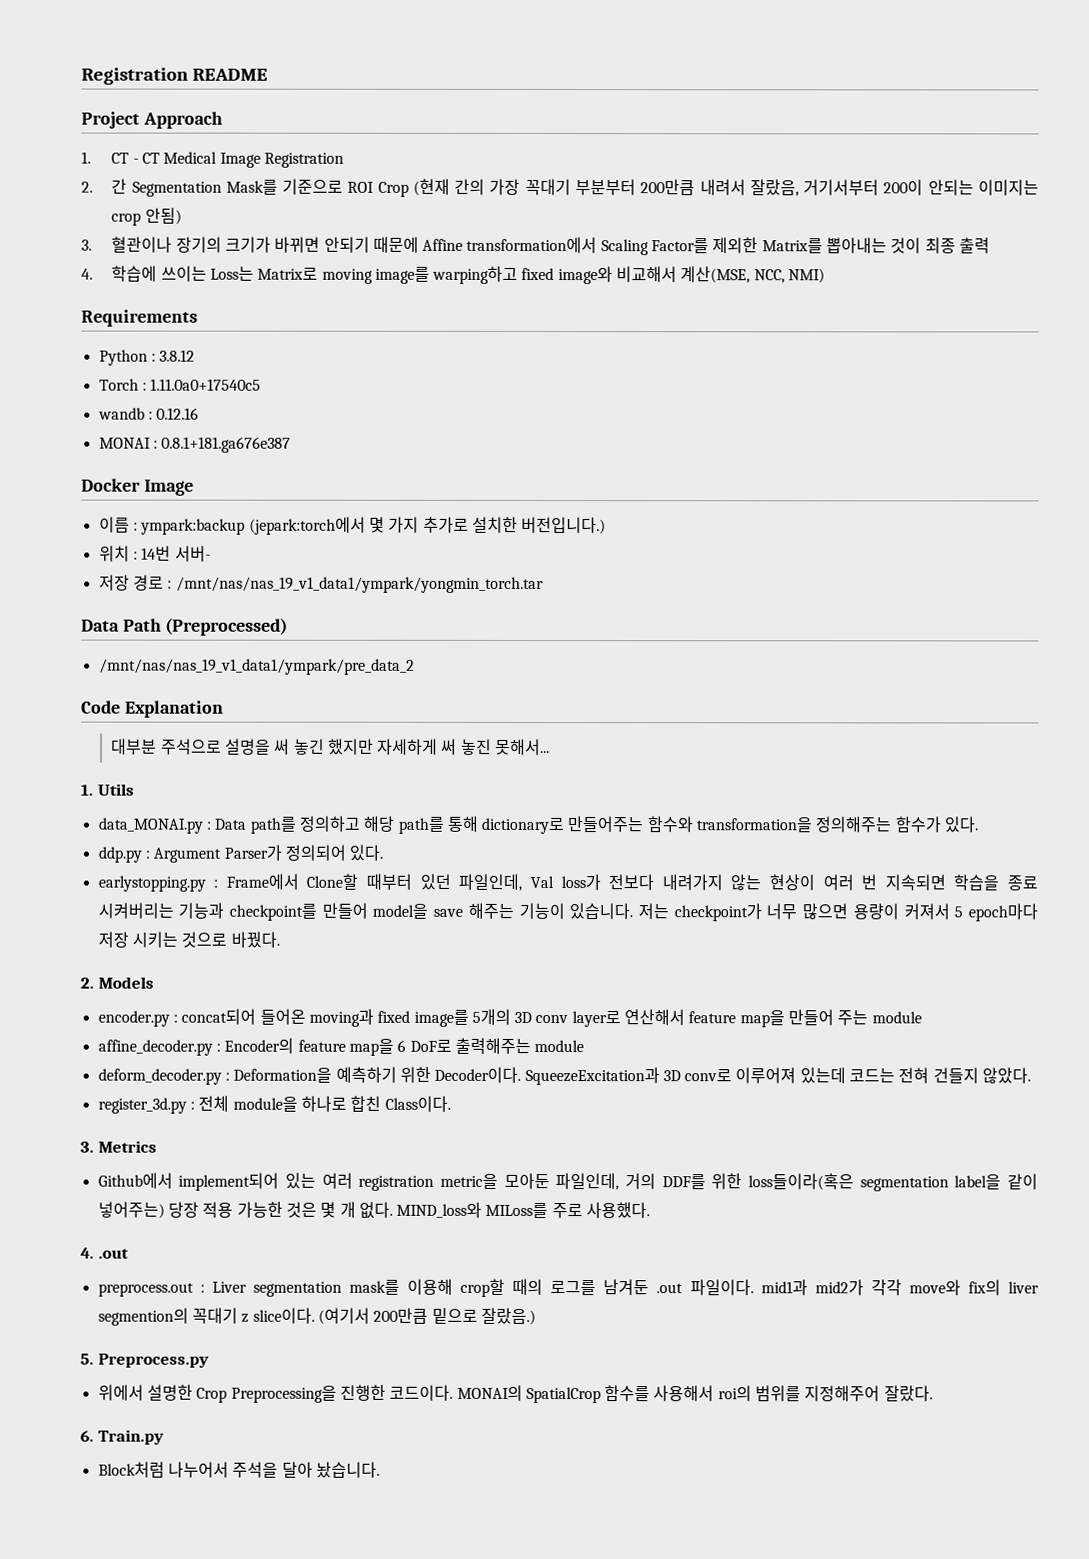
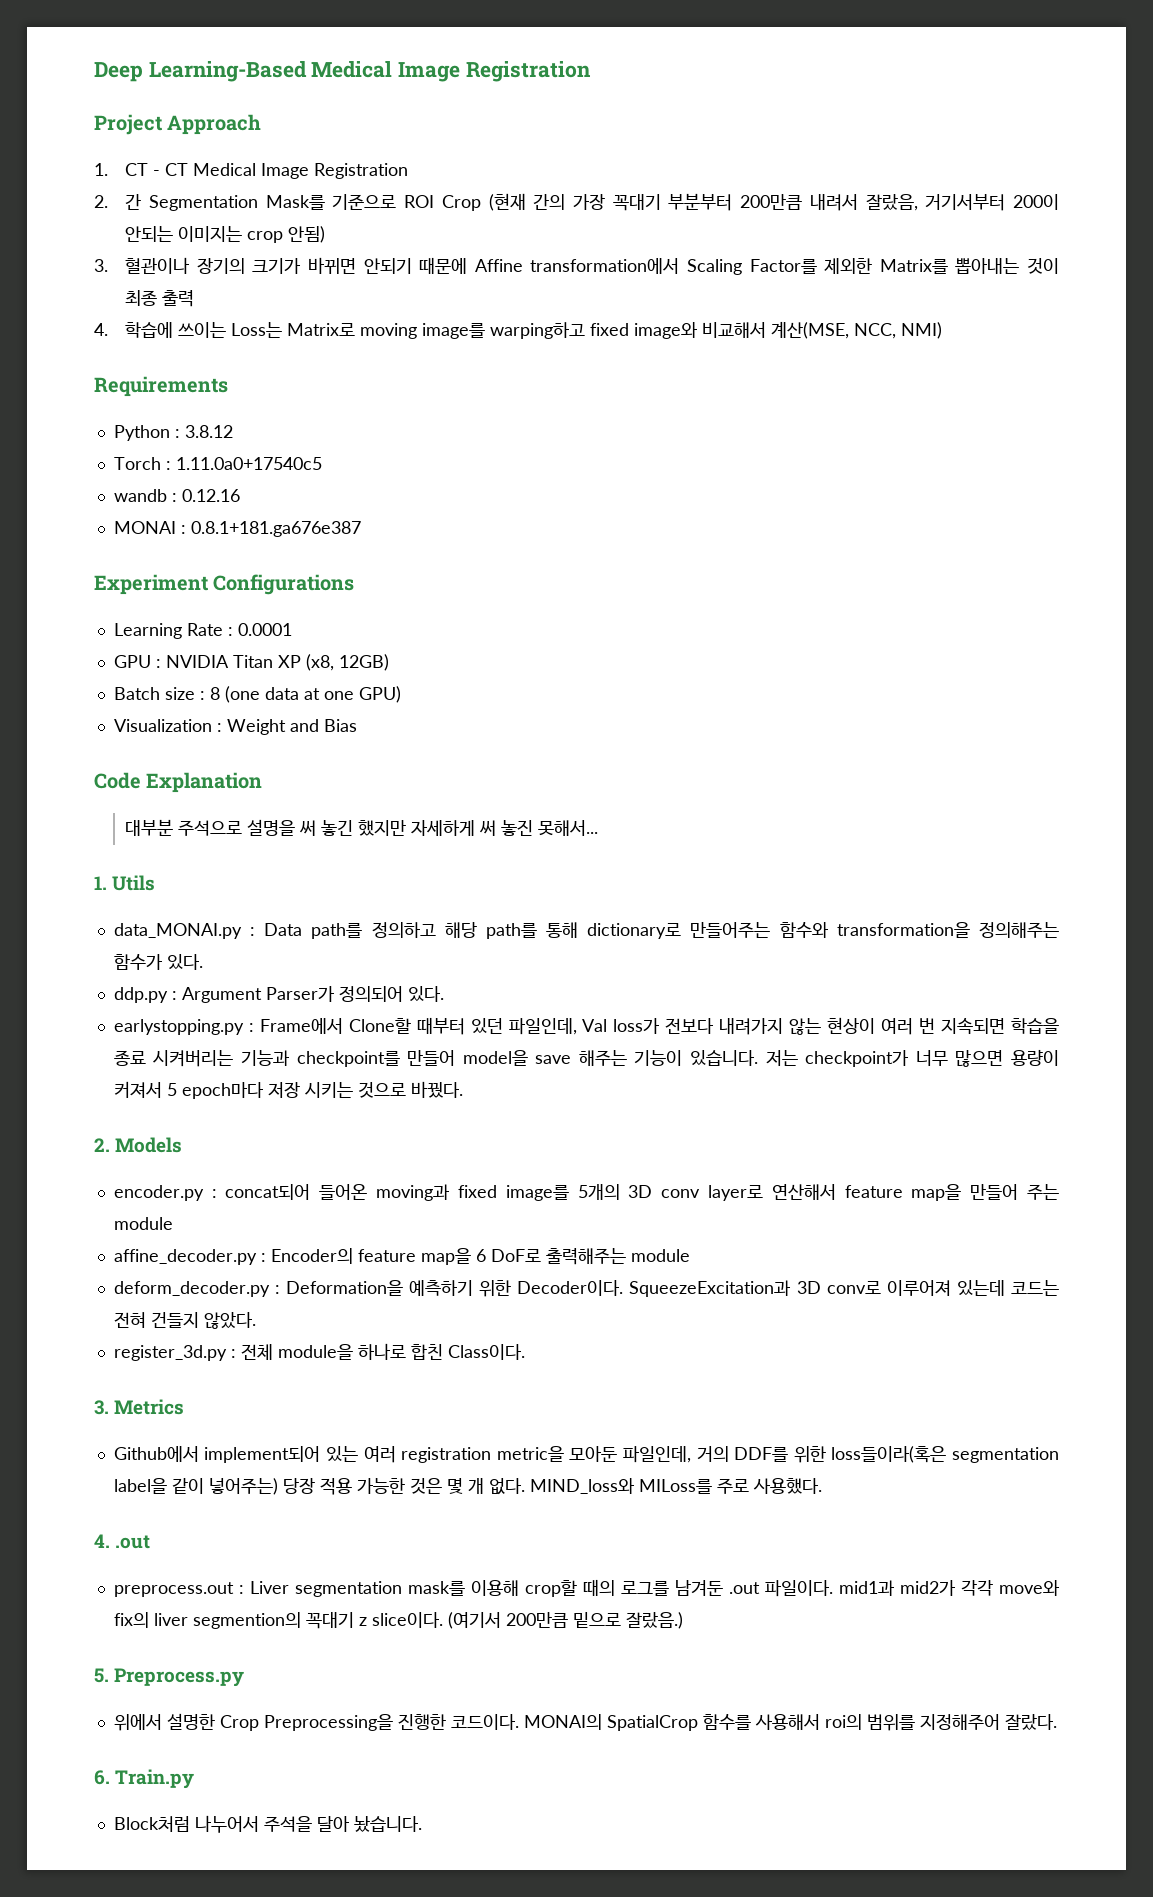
[81,67,268,85] Registration README -> [94,61,591,82] Deep Learning-Based Medical Image Registration
[81,478,194,496] [98,516,607,535] [98,545,211,562] [98,574,544,593] [81,617,289,636] [98,658,415,675] Docker Image // 이름 : ympark:backup (jepark:torch에서 몇 가지 추가로 설치한 버전입니다.) // 위치 : 14번 서버- // 저장 경로 : /mnt/nas/nas_19_v1_data1/ympark/yongmin_torch.tar // Data Path (Preprocessed) // /mnt/nas/nas_19_v1_data1/ympark/pre_data_2 -> [94,574,355,595] [113,623,292,639] [113,654,389,671] [113,686,401,703] [113,719,357,735] Experiment Configurations // Learning Rate : 0.0001 // GPU : NVIDIA Titan XP (x8, 12GB) // Batch size : 8 (one data at one GPU) // Visualization : Weight and Bias

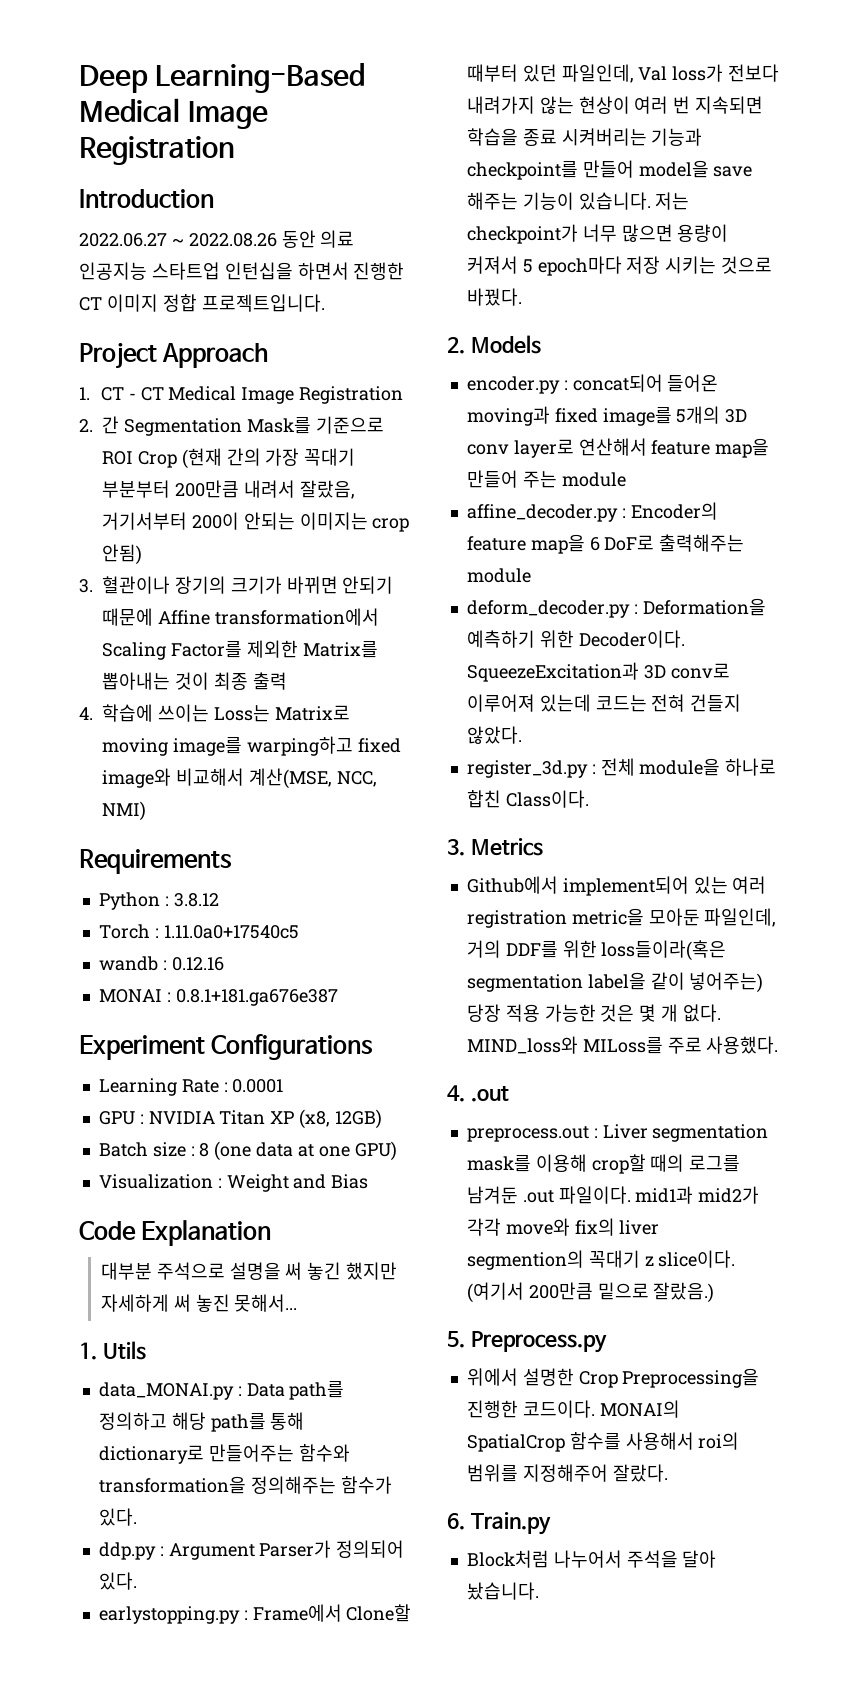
(591, 71) none -> [79,189,214,208] [79,230,355,248] [79,262,405,280] [79,294,325,312] // Introduction // 2022.06.27 ~ 2022.08.26 동안 의료 인공지능 스타트업 인턴십을 하면서 진행한 CT 이미지 정합 프로젝트입니다.

